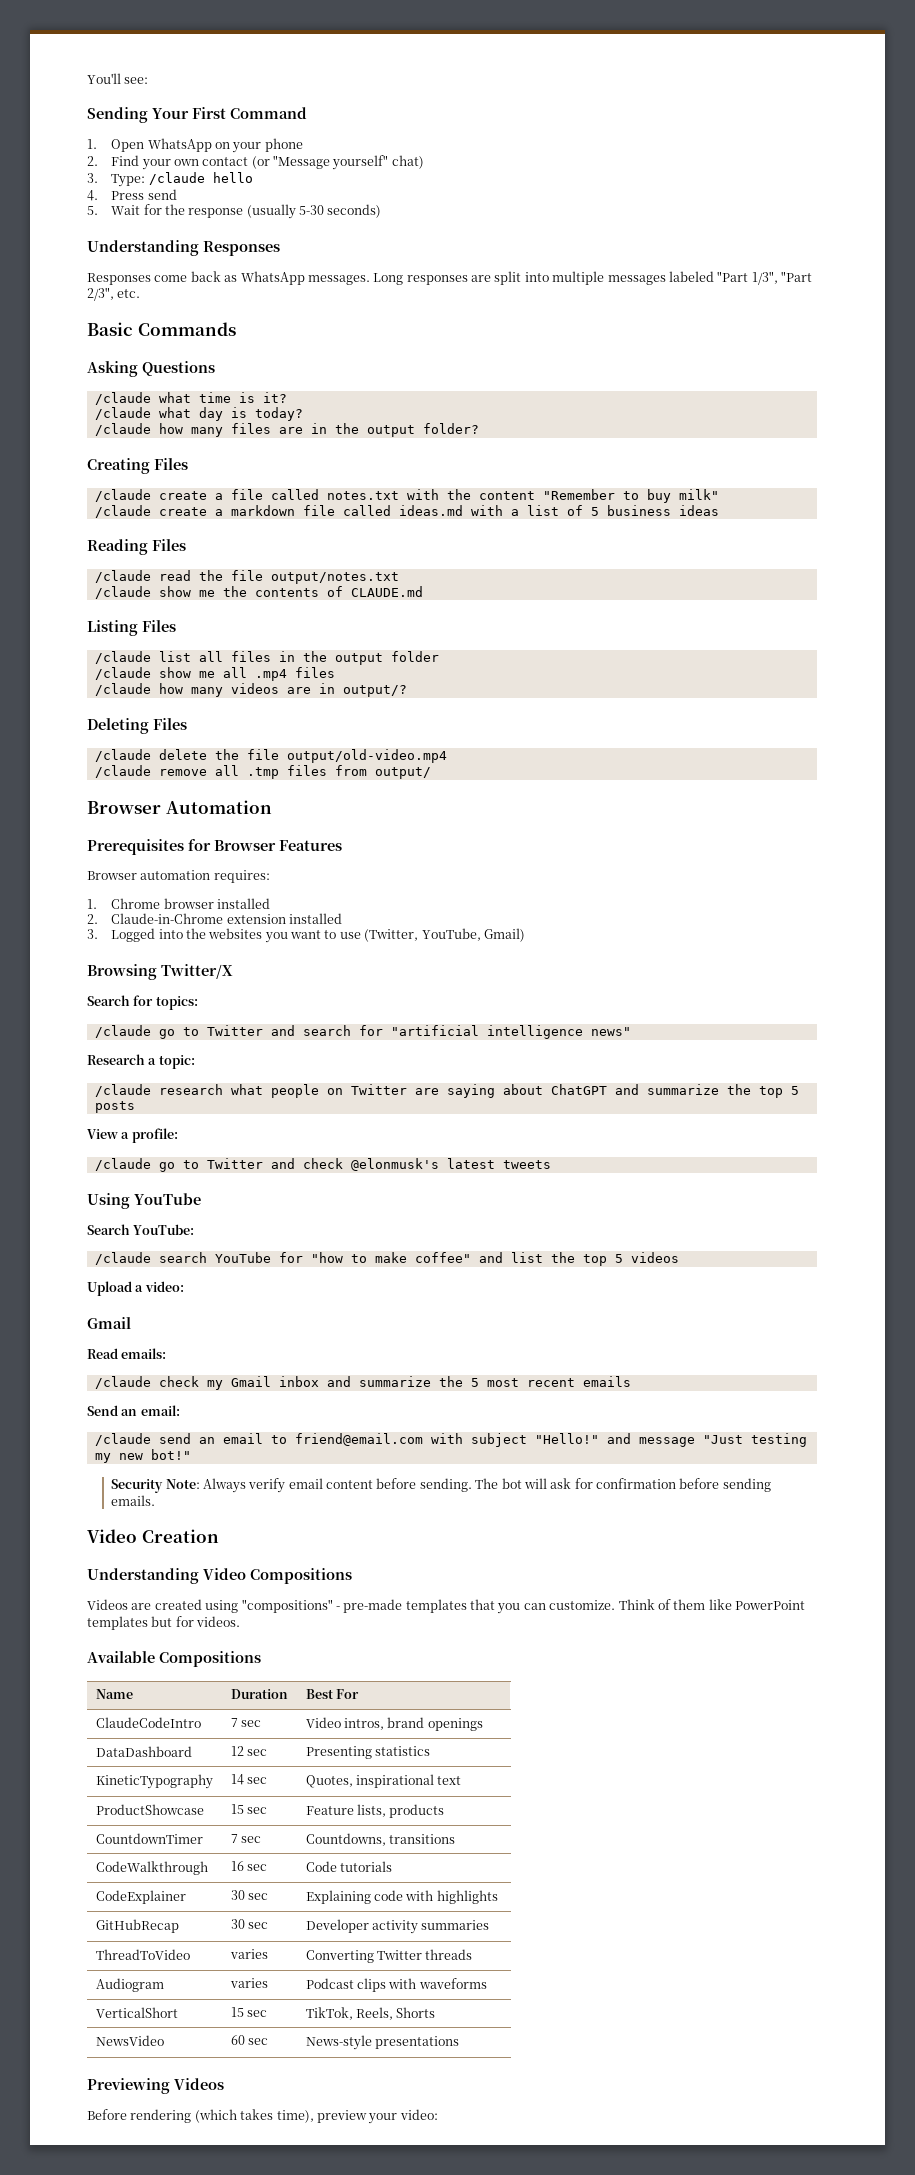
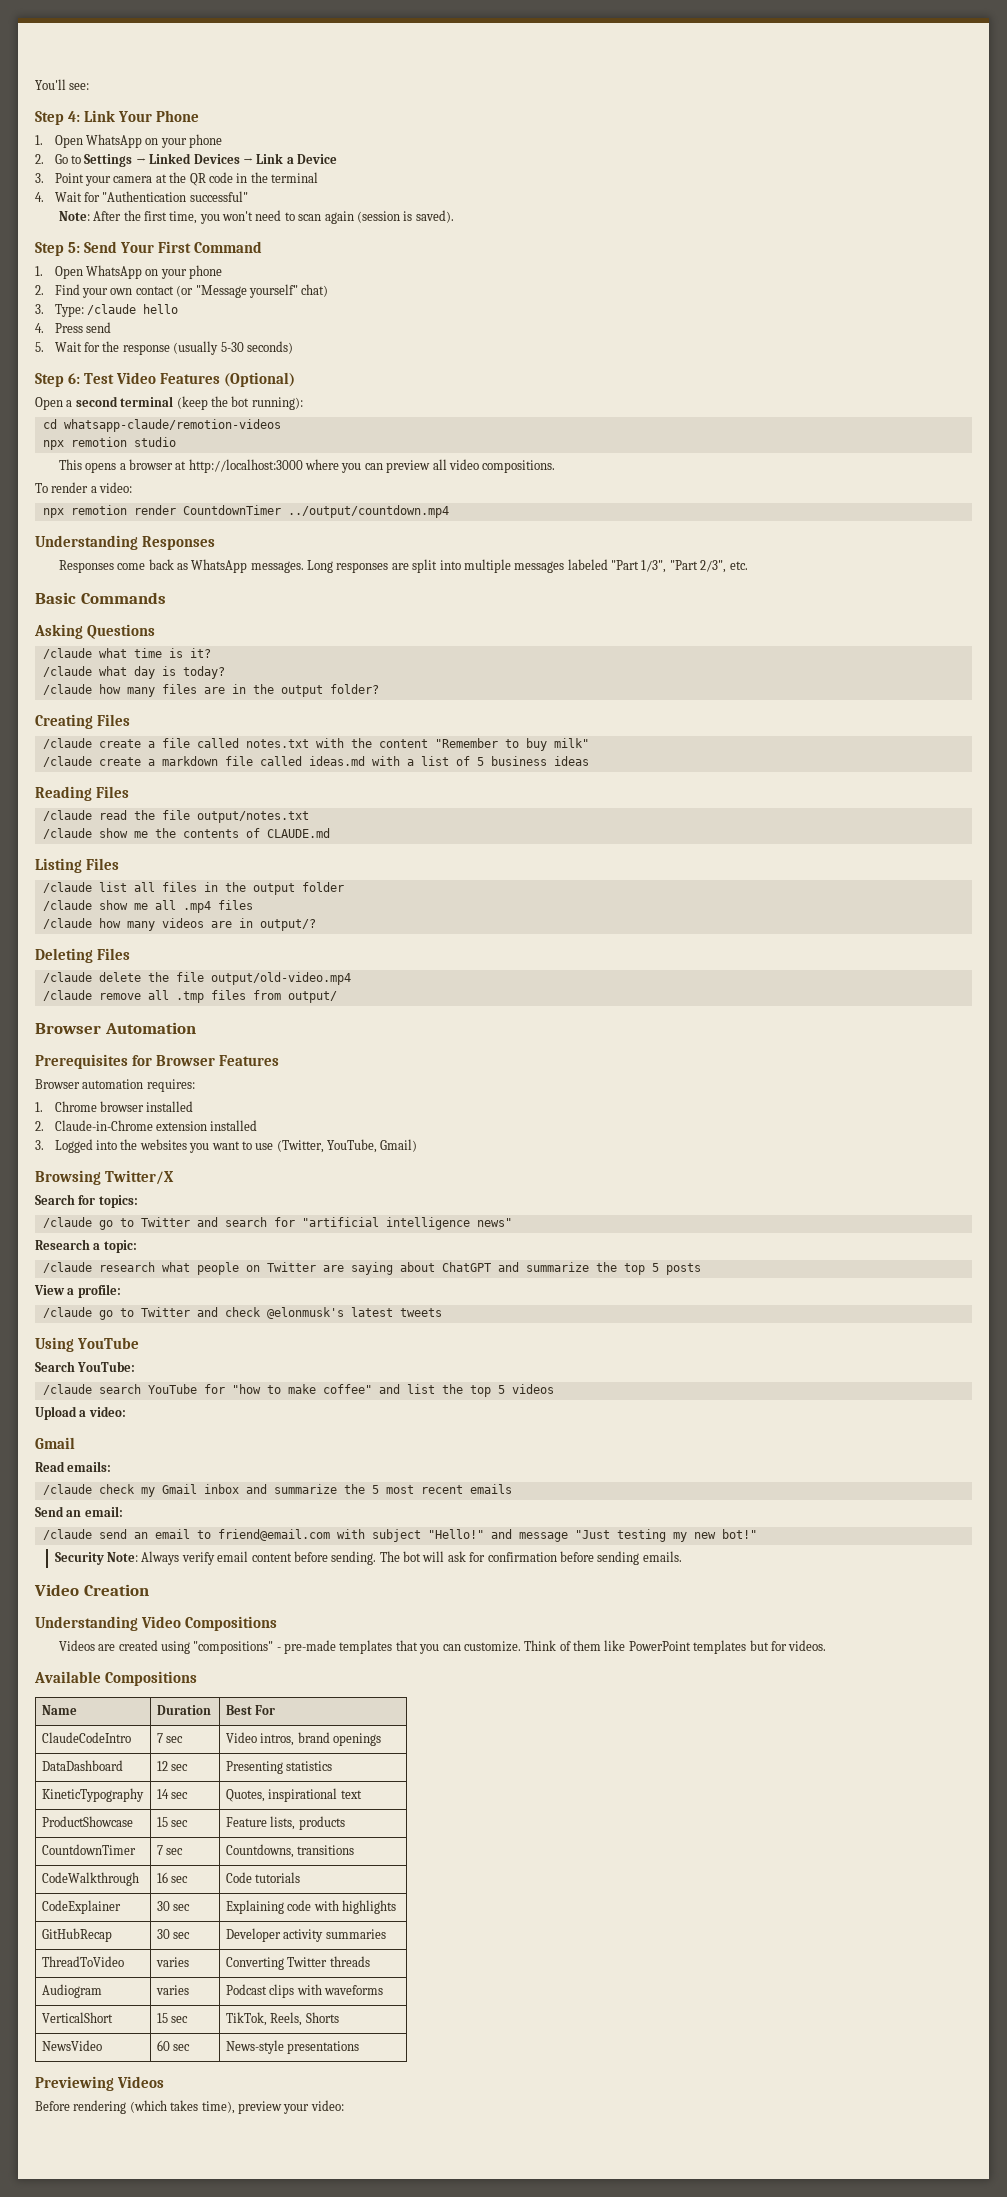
[87,107,148,123] Sending -> [35,110,199,125] [35,134,223,148] [35,153,338,167] [35,172,319,186] [35,191,248,202] [58,210,454,224] [35,241,117,256] Step 4: Link Your Phone // 1. Open WhatsApp on your phone // 2. Go to Settings → Linked Devices → Link a Device // 3. Point your camera at the QR code in the terminal // 4. Wait for "Authentication successful" // Note: After the first time, you won't need to scan again (session is saved). // Step 5: Send
(382, 211) none -> [35,372,295,387] [35,396,303,410] [42,419,281,432] [42,437,176,450] [58,459,556,473] [35,482,133,493] [42,505,449,518] // Step 6: Test Video Features (Optional) // Open a second terminal (keep the bot running): // cd whatsapp-claude/remotion-videos // npx remotion studio // This opens a browser at http://localhost:3000 where you can preview all video compositions. // To render a video: // npx remotion render CountdownTimer ../output/countdown.mp4

